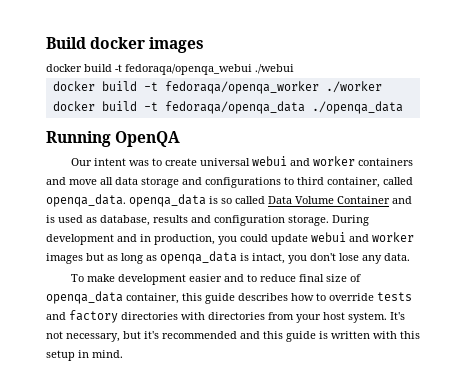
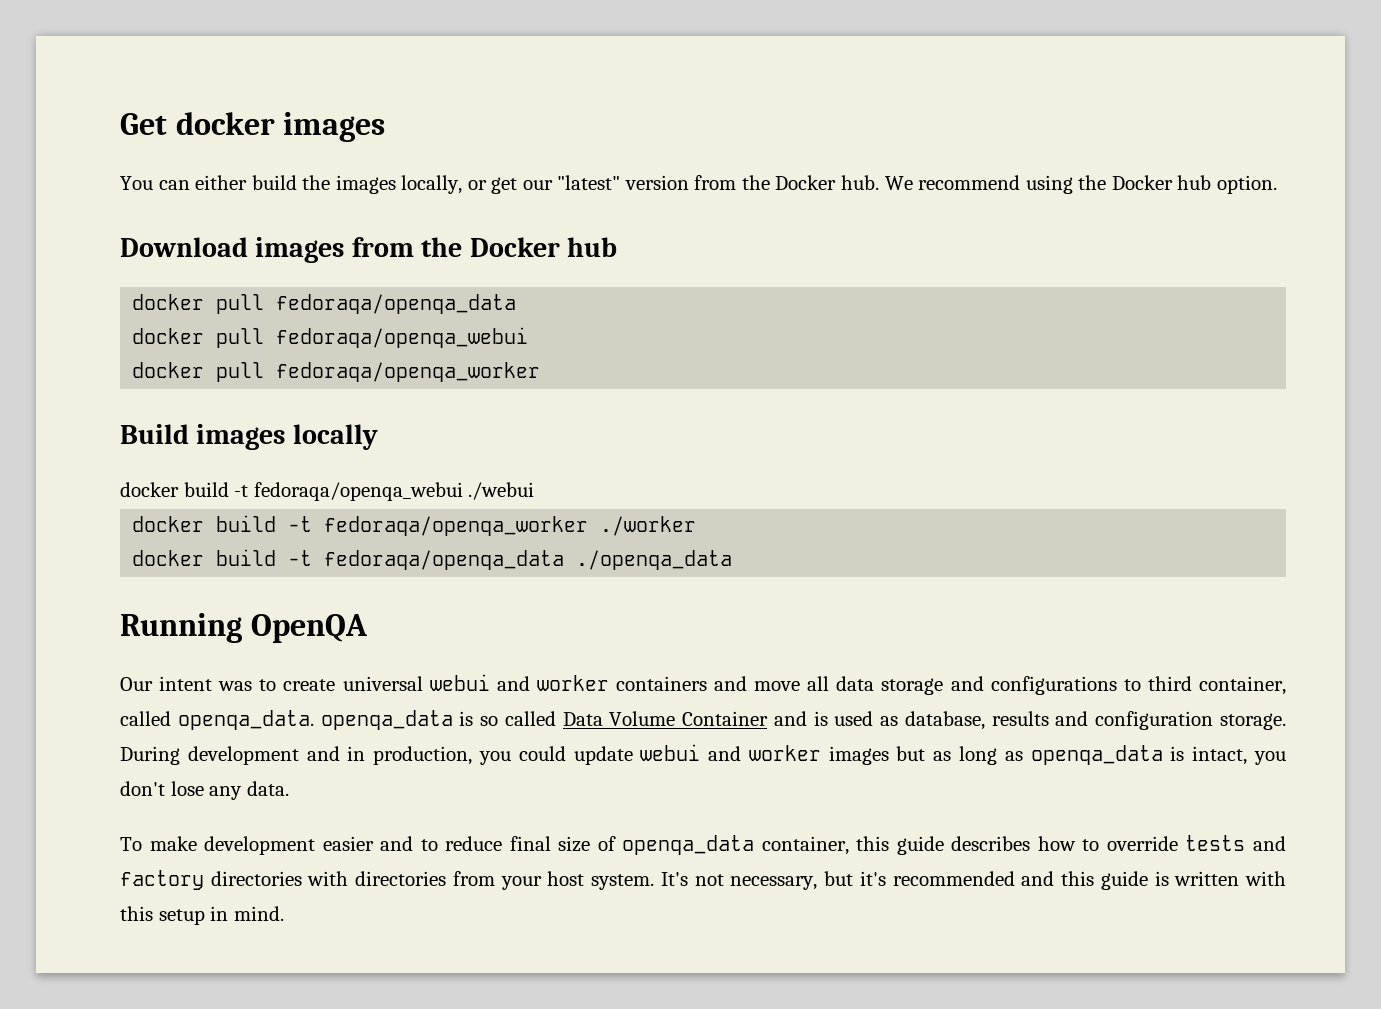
[46,37,86,49] Build -> [120,113,167,135] Get
(205, 45) none -> [120,175,1277,194] [120,237,618,263] [132,294,517,314] [132,327,529,348] [132,362,541,382] [120,424,378,450] // You can either build the images locally, or get our "latest" version from the Docker hub. We recommend using the Docker hub option. // Download images from the Docker hub // docker pull fedoraqa/openqa_data // docker pull fedoraqa/openqa_webui // docker pull fedoraqa/openqa_worker // Build images locally

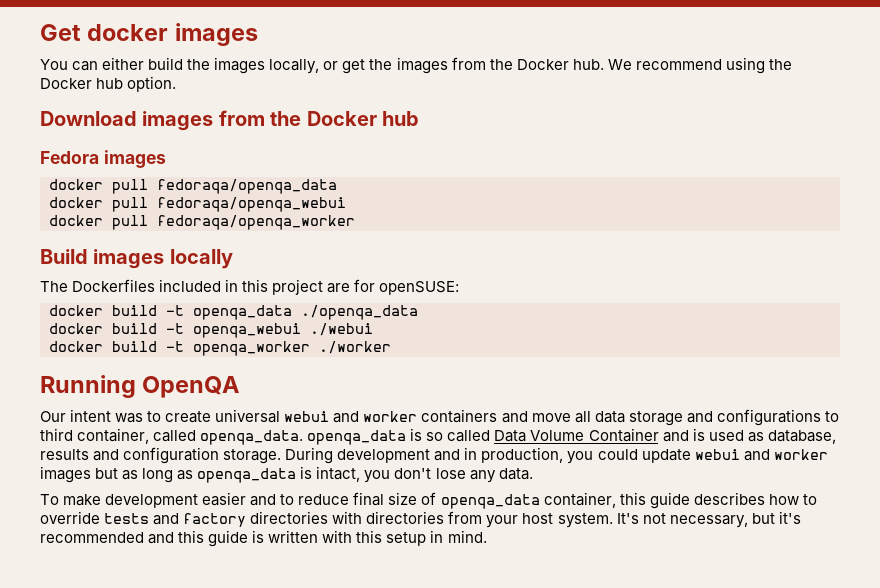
[522,175,689,190] our "latest" version -> [369,57,448,74] the images
(618, 247) none -> [40,150,166,168] // Fedora images
[120,482,463,501] docker build -t fedoraqa/openqa_webui -> [40,279,460,295] [49,305,418,320] [49,323,301,338] The Dockerfiles included in this project are for openSUSE: // docker build -t openqa_data ./openqa_data // docker build -t openqa_webui
[324,516,589,536] fedoraqa/openqa_worker -> [193,341,310,356] openqa_worker
[132,549,733,570] // docker build -t fedoraqa/openqa_data ./openqa_data -> (391, 347) none

